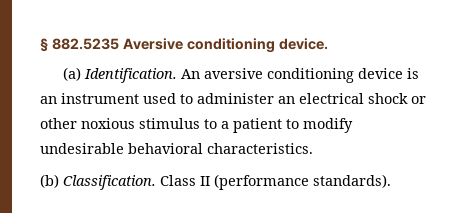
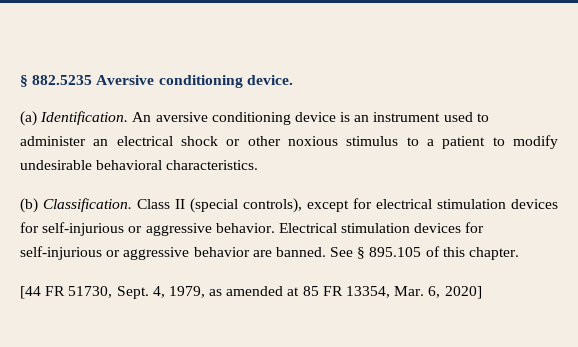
[214,174,391,190] (performance standards). -> [190,198,558,213] [20,222,485,236] [20,246,520,260] [20,286,482,299] (special controls), except for electrical stimulation devices for self-injurious or aggressive behavior. Electrical stimulation devices for self-injurious or aggressive behavior are banned. See § 895.105 of this chapter. // [44 FR 51730, Sept. 4, 1979, as amended at 85 FR 13354, Mar. 6, 2020]

